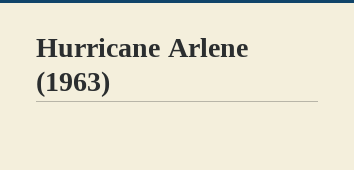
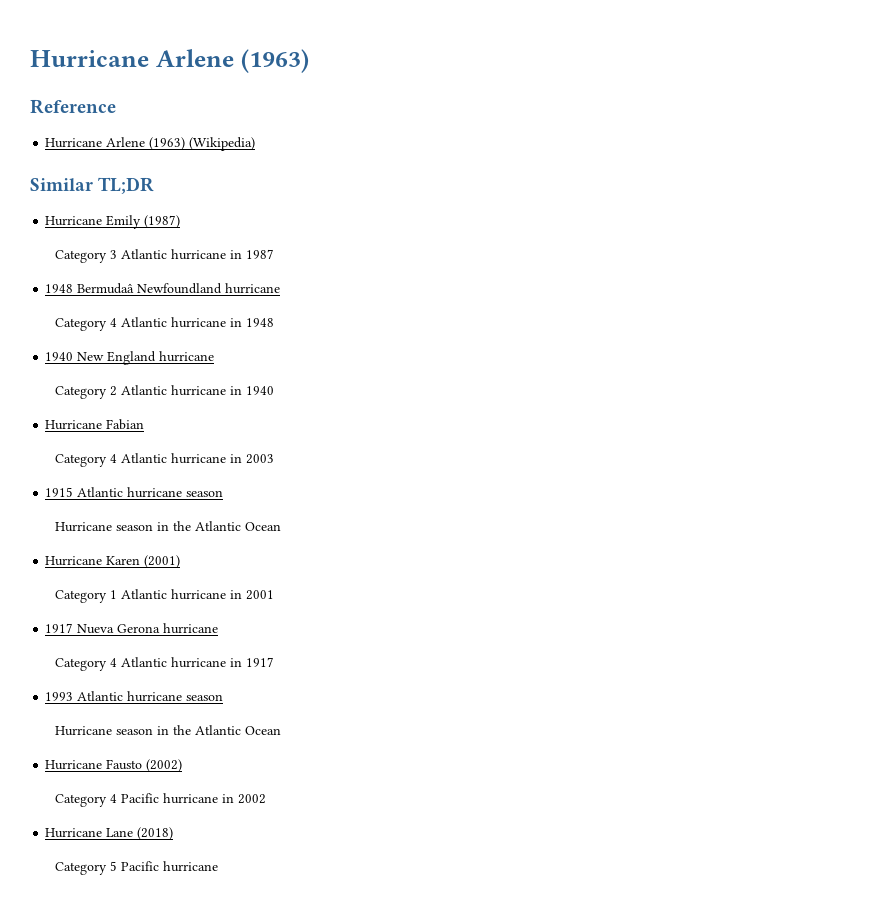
[36,38,248,57] [36,71,110,97] Hurricane Arlene (1963) -> [30,49,309,73] [30,99,116,114] [45,137,256,151] [30,177,155,194] [45,215,181,229] [55,249,275,263] [45,283,281,294] [55,317,275,331] [45,351,215,365] [55,385,275,399] [45,419,145,430] [55,453,275,467] [45,487,224,498] [55,521,282,532] [45,555,181,568] [55,589,275,603] [45,623,219,634] [55,657,275,671] [45,691,224,702] [55,725,282,736] [45,759,183,772] [55,793,267,807] [45,827,174,840] [55,861,219,875] Hurricane Arlene (1963) // Reference // Hurricane Arlene (1963) (Wikipedia) // Similar TL;DR // Hurricane Emily (1987) // Category 3 Atlantic hurricane in 1987 // 1948 Bermudaâ Newfoundland hurricane // Category 4 Atlantic hurricane in 1948 // 1940 New England hurricane // Category 2 Atlantic hurricane in 1940 // Hurricane Fabian // Category 4 Atlantic hurricane in 2003 // 1915 Atlantic hurricane season // Hurricane season in the Atlantic Ocean // Hurricane Karen (2001) // Category 1 Atlantic hurricane in 2001 // 1917 Nueva Gerona hurricane // Category 4 Atlantic hurricane in 1917 // 1993 Atlantic hurricane season // Hurricane season in the Atlantic Ocean // Hurricane Fausto (2002) // Category 4 Pacific hurricane in 2002 // Hurricane Lane (2018) // Category 5 Pacific hurricane

